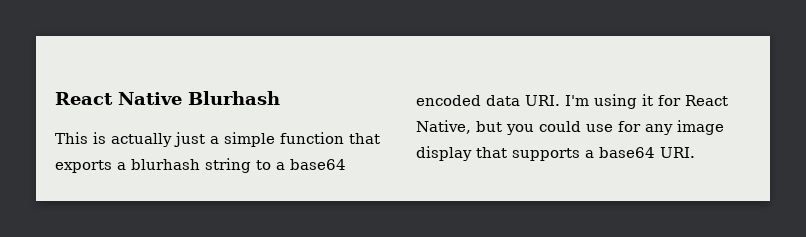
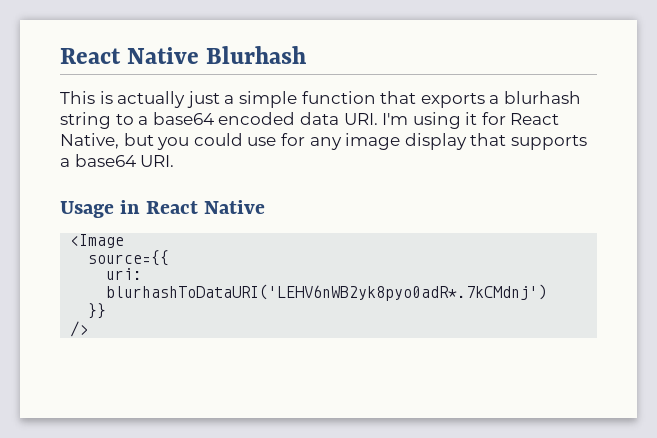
(695, 152) none -> [60,200,266,218] [70,234,125,248] [88,250,170,266] [106,268,143,280] [106,284,548,301] [88,303,107,319] [70,321,89,337] // Usage in React Native // <Image // source={{ // uri: blurhashToDataURI('LEHV6nWB2yk8pyo0adR*.7kCMdnj') // }} // />

